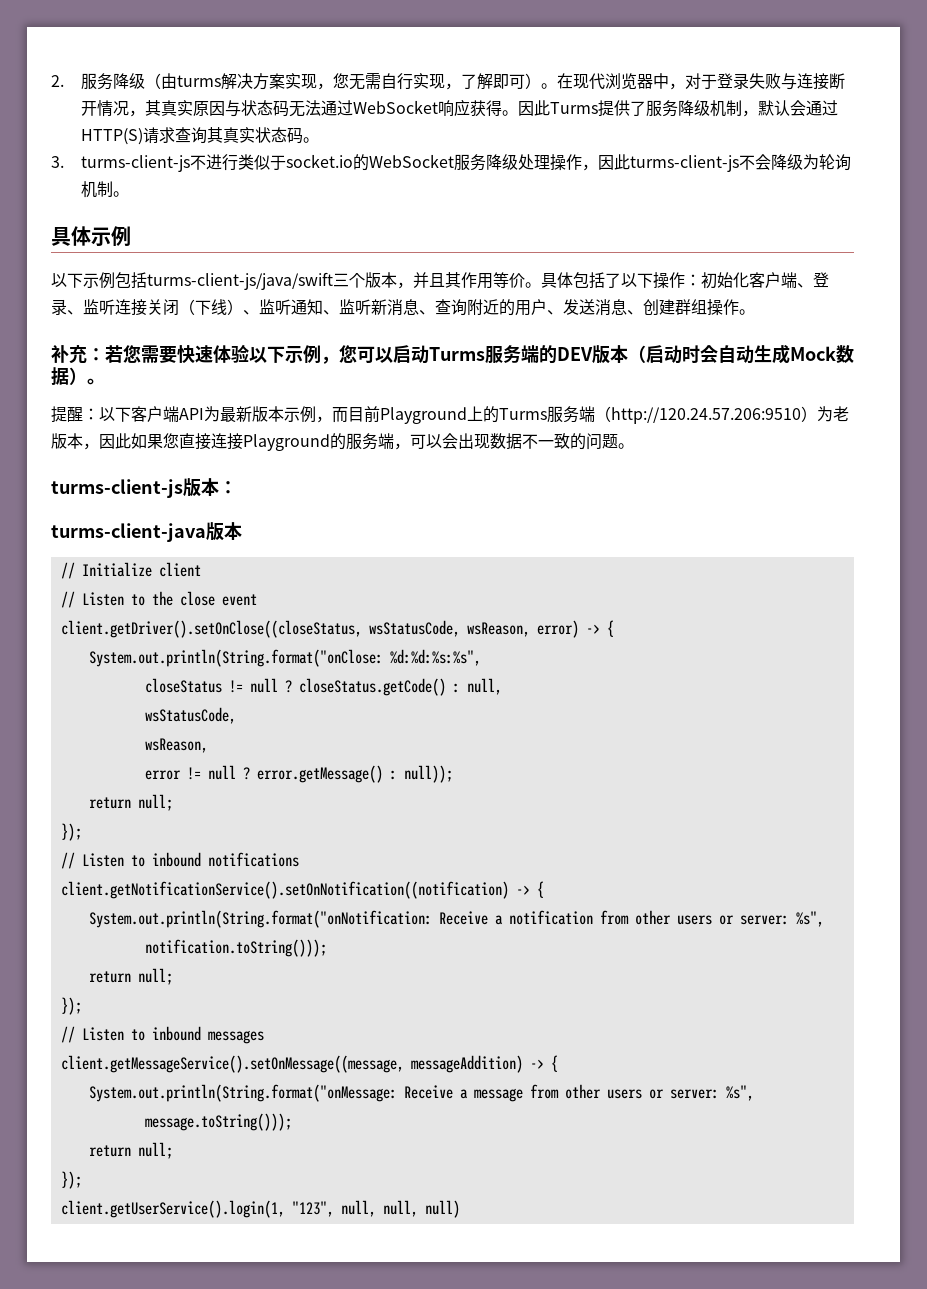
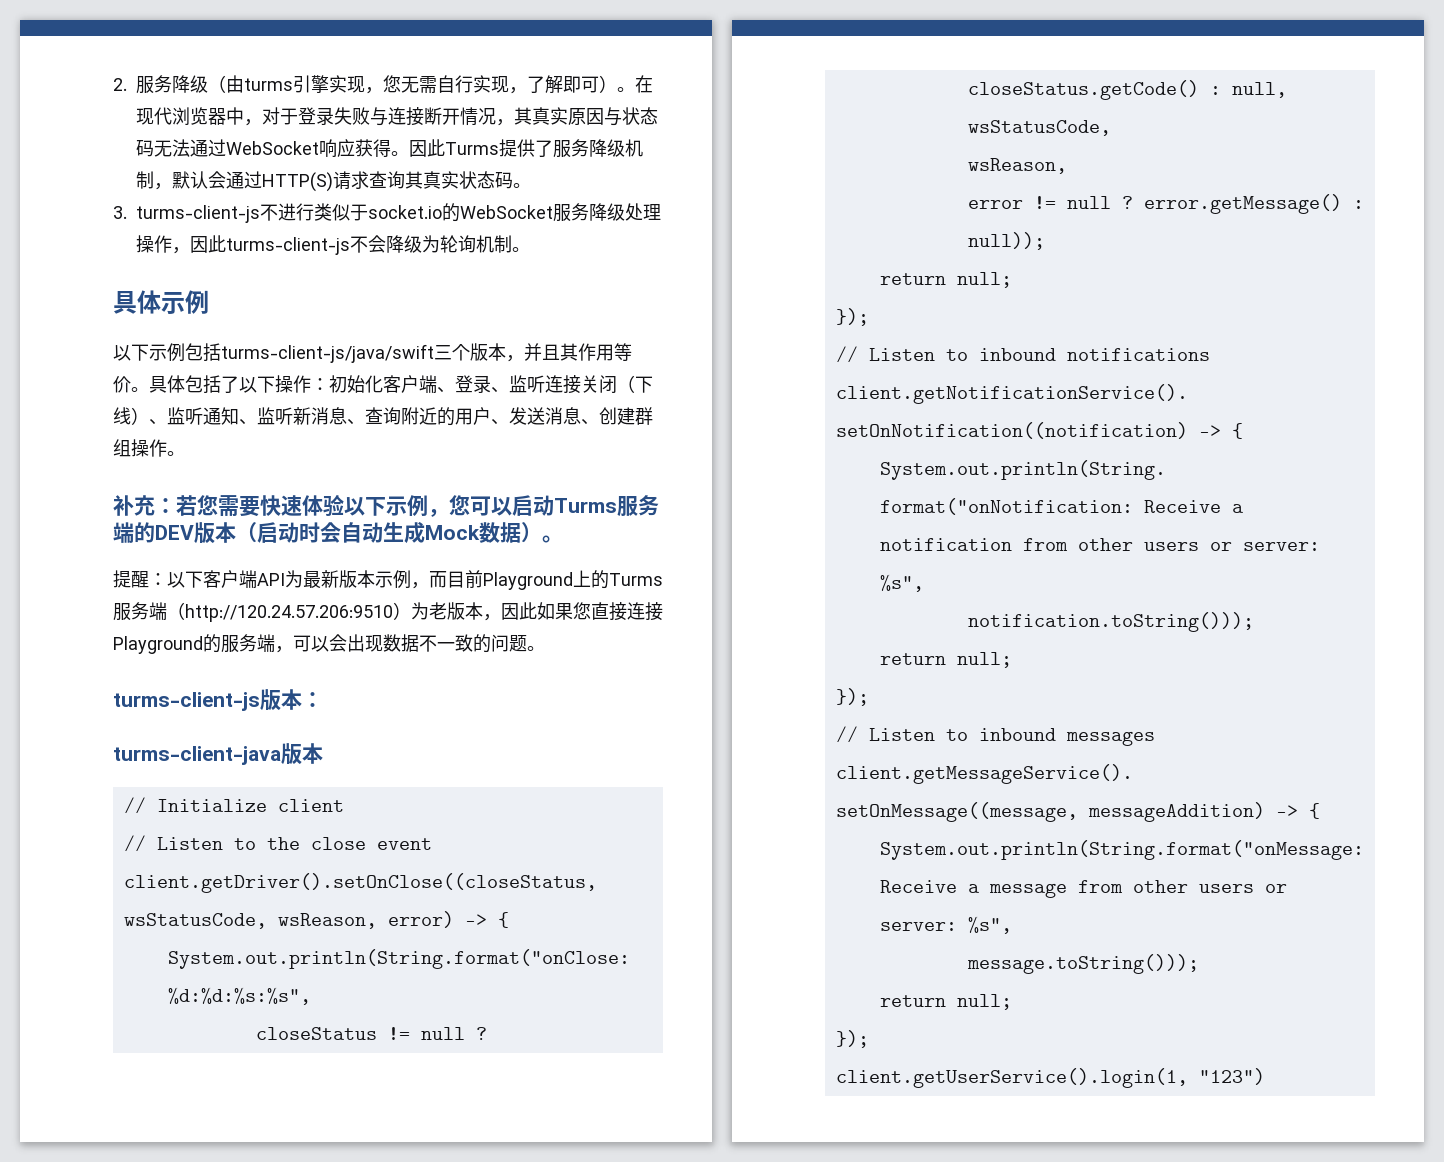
[220,73,285,90] 解决方案 -> [293,75,329,93] 引擎
[291,1200,460,1218] "123", null, null, null) -> [1198,1068,1265,1085] "123")

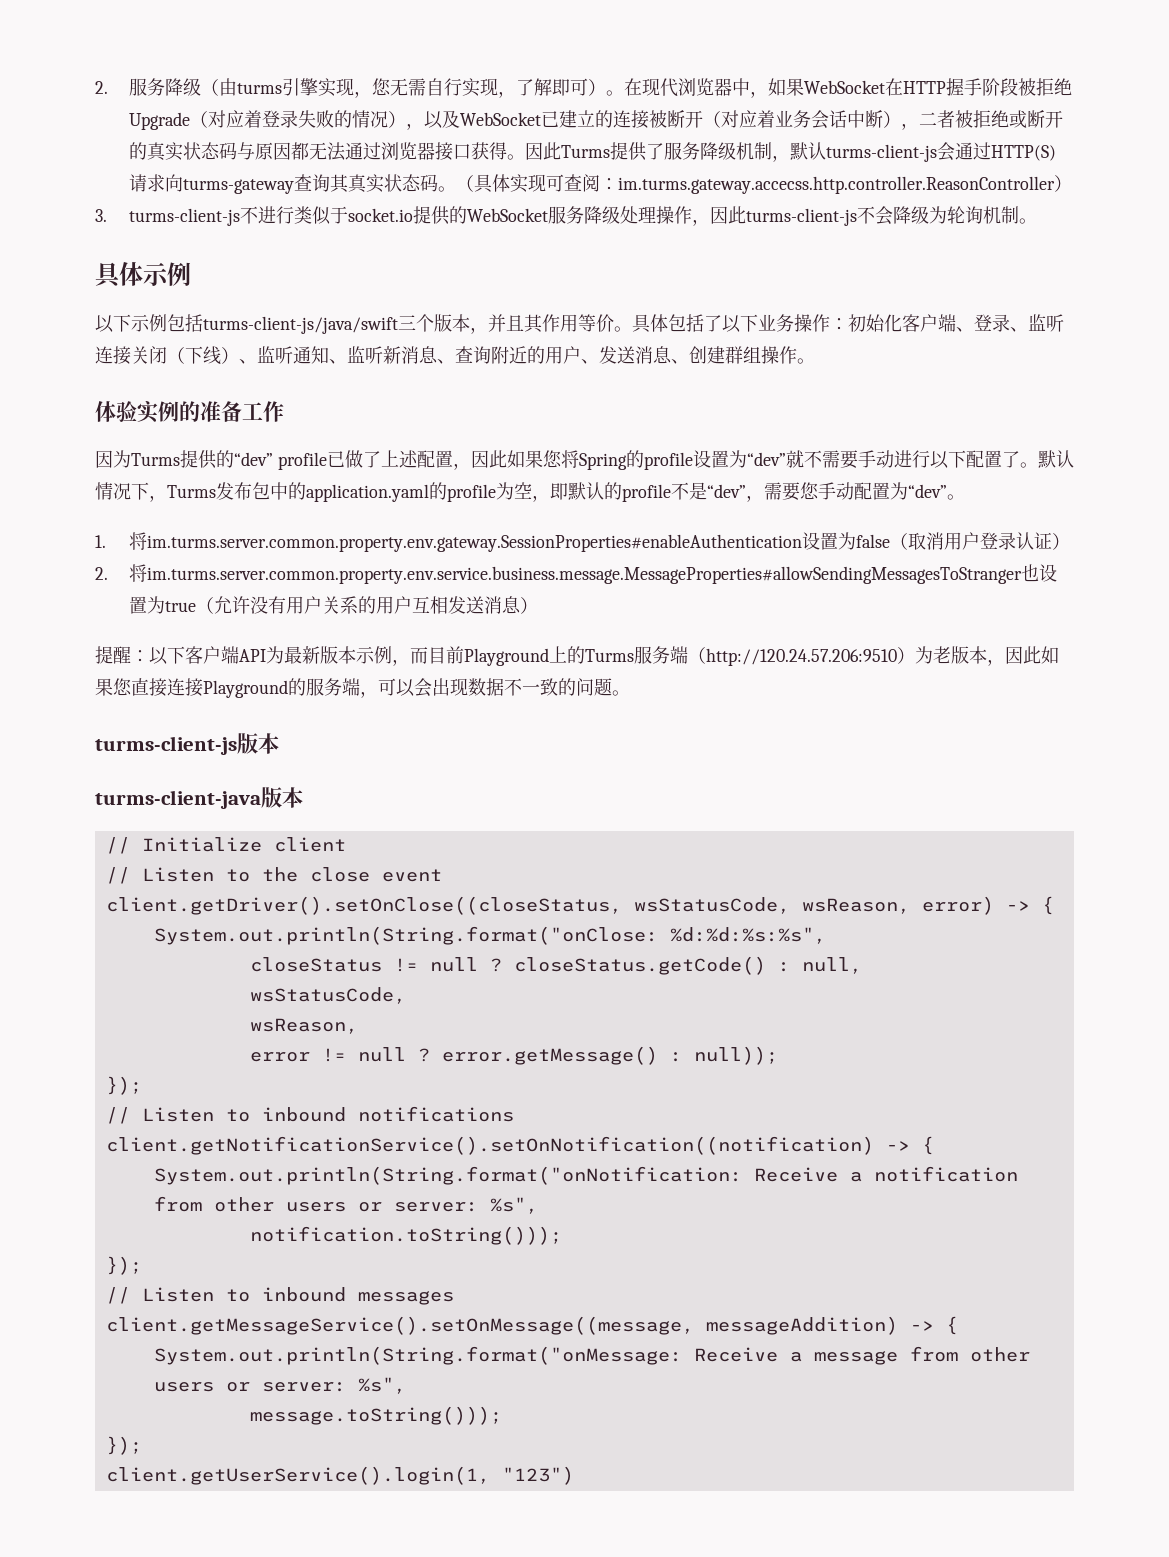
[262,107,658,126] [136,139,355,158] 对于登录失败与连接断开情况，其真实原因与状态码无法通过WebSocket响应 -> [768,78,1073,96] [129,110,1064,130] [129,142,472,161] 如果WebSocket在HTTP握手阶段被拒绝Upgrade（对应着登录失败的情况），以及WebSocket已建立的连接被断开（对应着业务会话中断），二者被拒绝或断开的真实状态码与原因都无法通过浏览器接口
(208, 180) none -> [826,144,938,162] turms-client-js
(369, 180) none -> [165,174,295,194] 向turms-gateway
(531, 185) none -> [456,174,1073,194] （具体实现可查阅：im.turms.gateway.accecss.http.controller.ReasonController）
(442, 212) none -> [413,206,451,225] 提供
(275, 384) none -> [758,314,794,332] 业务
[113,494,659,517] [113,521,563,544] 补充：若您需要快速体验以下示例，您可以启动Turms服务端的DEV版本（启动时会自动生成Mock数据）。 -> [95,401,284,423] [95,450,1074,470] [95,482,965,502] [95,532,1071,552] [95,564,1058,584] [129,596,539,614] 体验实例的准备工作 // 因为Turms提供的“dev” profile已做了上述配置，因此如果您将Spring的profile设置为“dev”就不需要手动进行以下配置了。默认情况下，Turms发布包中的application.yaml的profile为空，即默认的profile不是“dev”，需要您手动配置为“dev”。 // 1.将im.turms.server.common.property.env.gateway.SessionProperties#enableAuthentication设置为false（取消用户登录认证） // 2.将im.turms.server.common.property.env.service.business.message.MessageProperties#allowSendingMessagesToStranger也设置为true（允许没有用户关系的用户互相发送消息）
[302,692,323,707] ： -> (279, 743) none
[879,272,1012,288] // return null; -> (778, 1055) none
[879,652,1012,668] // return null; -> (562, 1235) none
[879,994,1012,1010] // return null; -> (502, 1415) none

